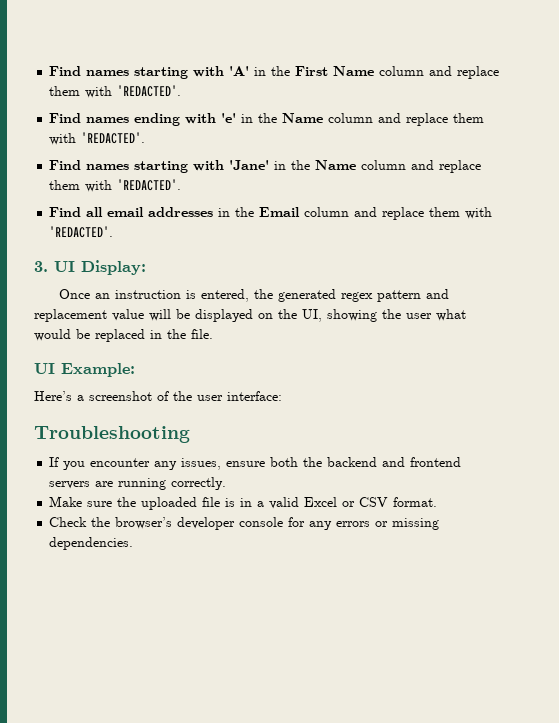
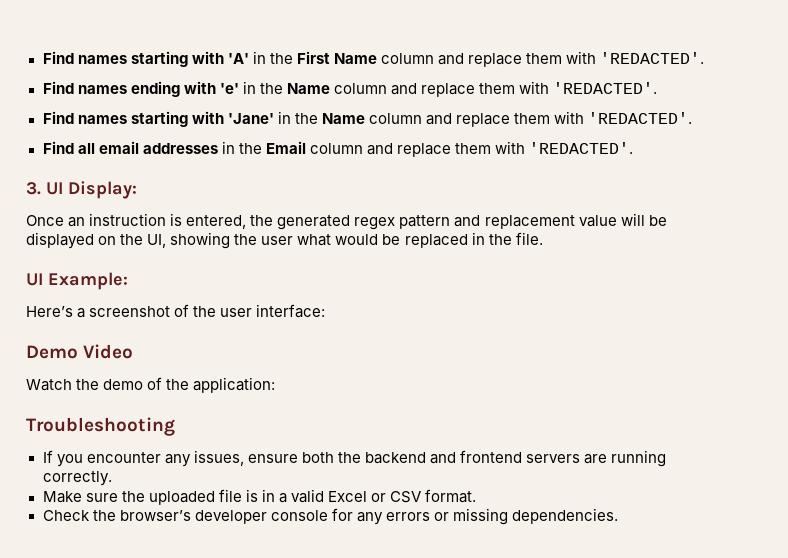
(282, 396) none -> [26,344,134,359] [26,377,276,393] // Demo Video // Watch the demo of the application:

